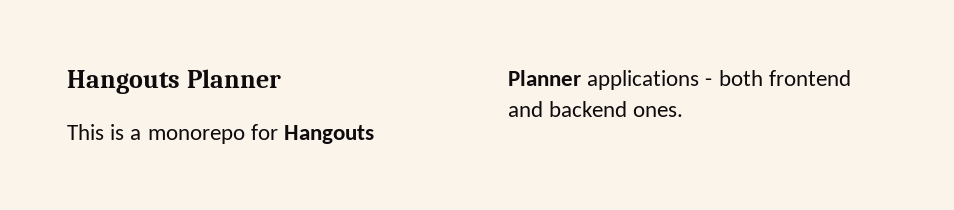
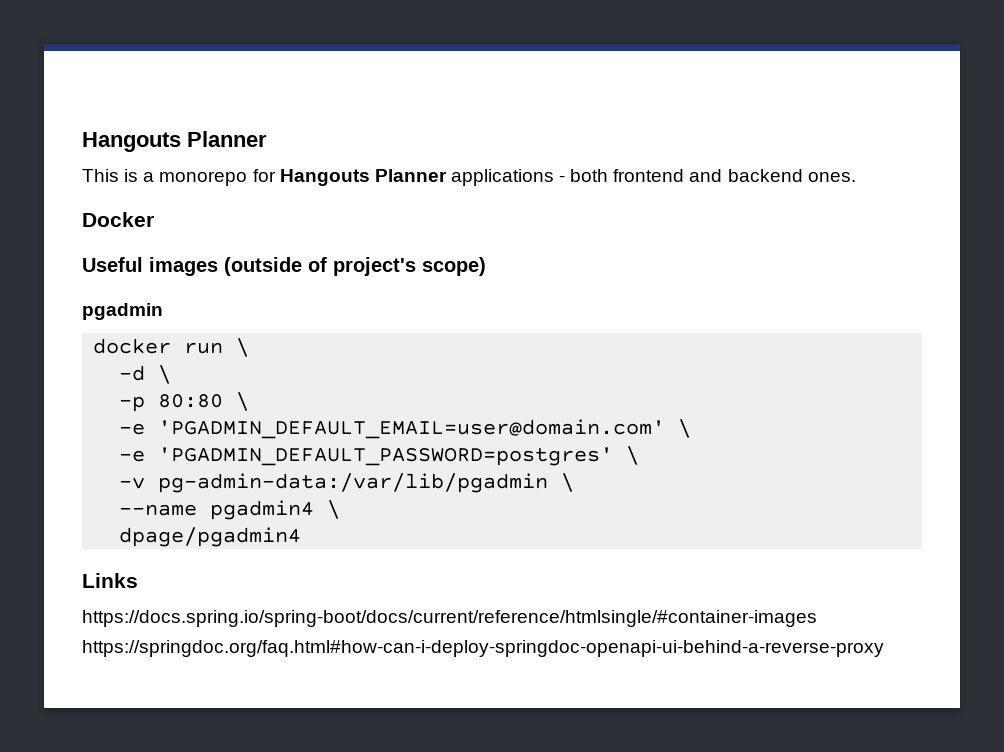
(684, 111) none -> [82,212,154,227] [82,257,486,276] [82,303,163,320] [93,338,250,357] [119,365,172,384] [119,392,250,412] [119,419,692,439] [119,446,640,466] [119,473,575,493] [119,500,341,520] [119,527,302,547] [82,573,138,588] [82,610,817,627] [82,640,884,657] // Docker // Useful images (outside of project's scope) // pgadmin // docker run \ // -d \ // -p 80:80 \ // -e 'PGADMIN_DEFAULT_EMAIL=user@domain.com' \ // -e 'PGADMIN_DEFAULT_PASSWORD=postgres' \ // -v pg-admin-data:/var/lib/pgadmin \ // --name pgadmin4 \ // dpage/pgadmin4 // Links // https://docs.spring.io/spring-boot/docs/current/reference/htmlsingle/#container-images // https://springdoc.org/faq.html#how-can-i-deploy-springdoc-openapi-ui-behind-a-reverse-proxy

